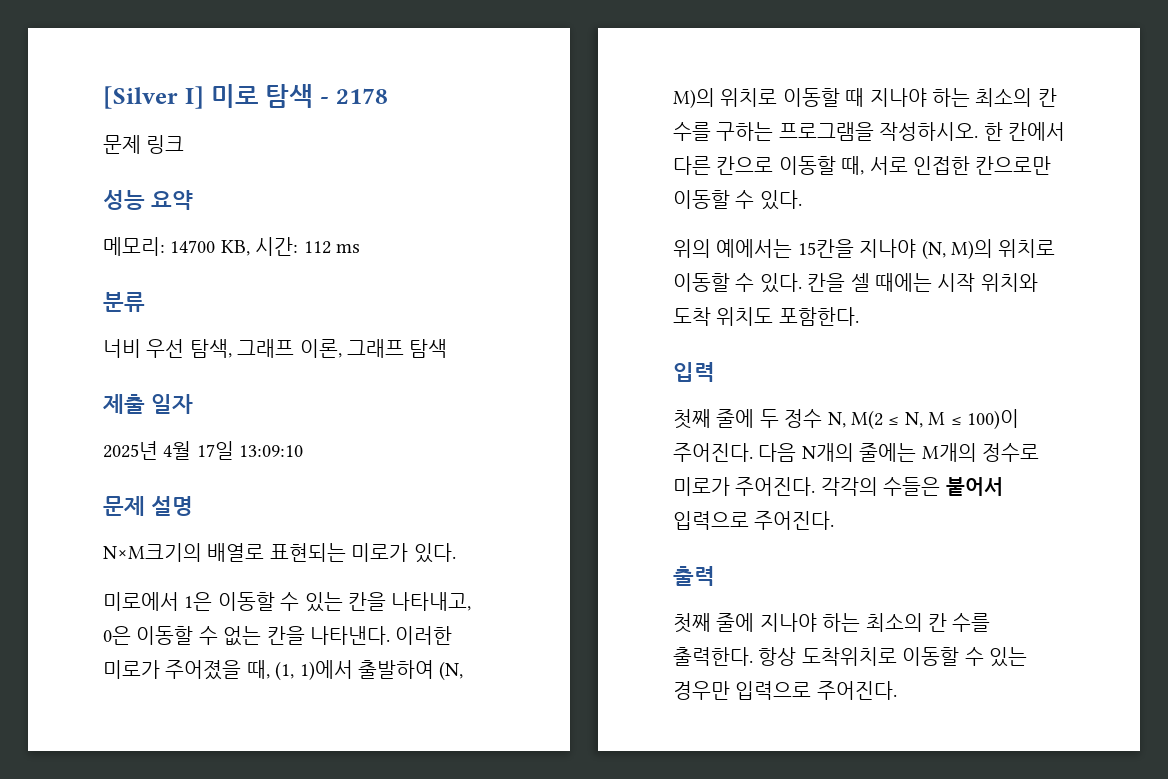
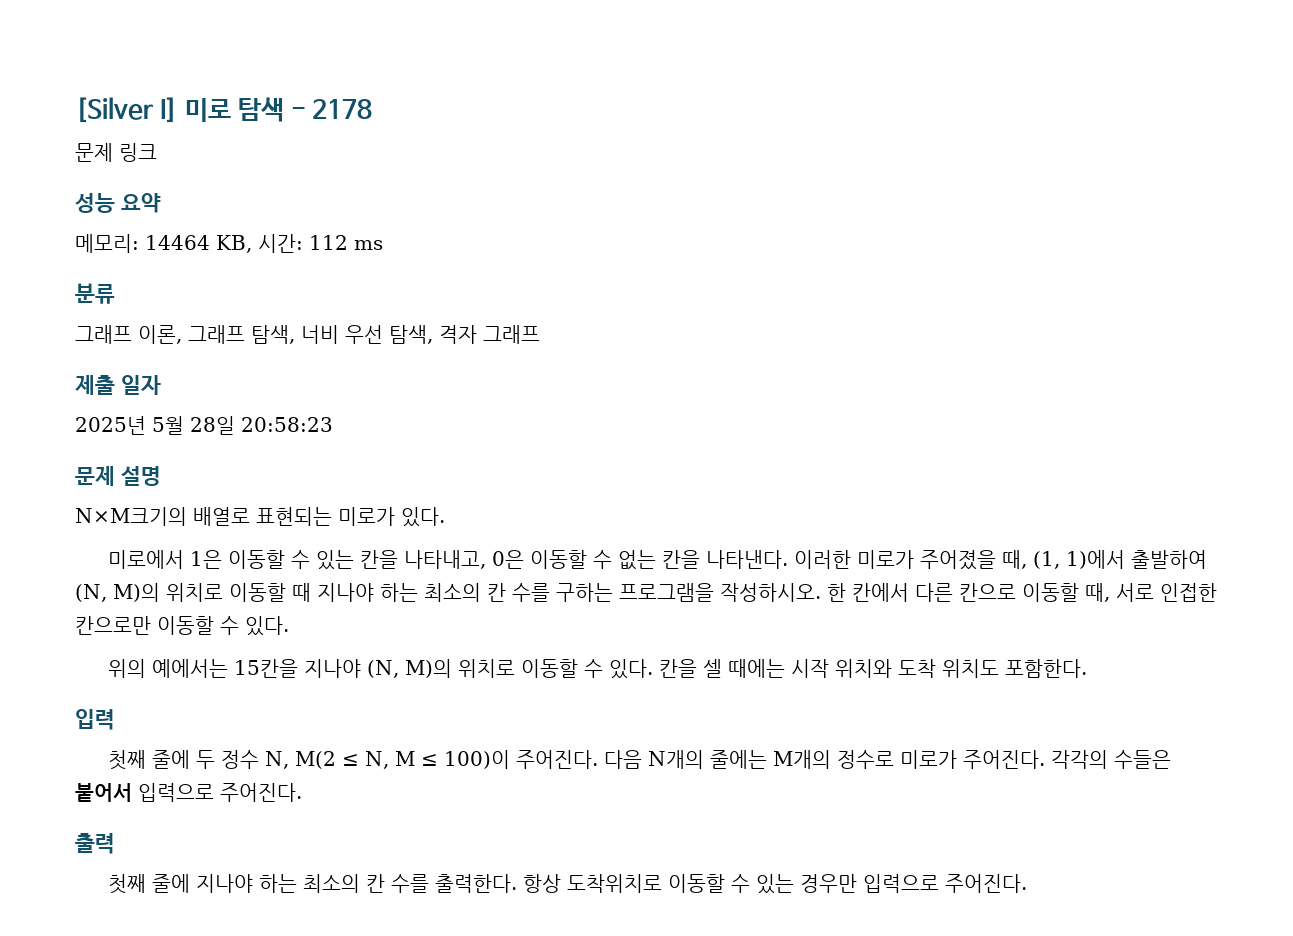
[170,240,216,253] 14700 -> [145,235,210,250] 14464
(145, 302) none -> [75,325,295,344] 그래프 이론, 그래프 탐색,
[237,339,448,358] 그래프 이론, 그래프 탐색 -> [439,325,540,344] 격자 그래프
[163,441,304,460] 4월 17일 13:09:10 -> [152,416,333,435] 5월 28일 20:58:23

